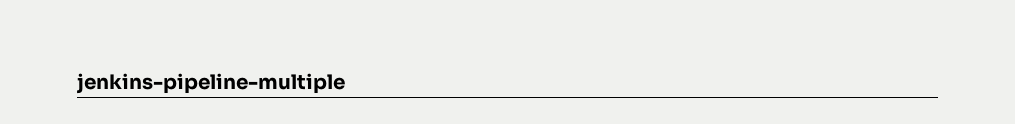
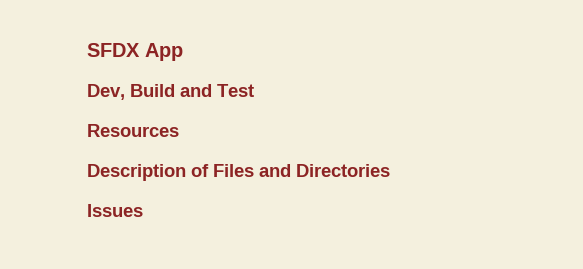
[77,73,345,94] jenkins-pipeline-multiple -> [87,43,183,61] [87,84,254,100] [87,124,179,137] [87,164,390,181] [87,204,143,217] SFDX App // Dev, Build and Test // Resources // Description of Files and Directories // Issues

